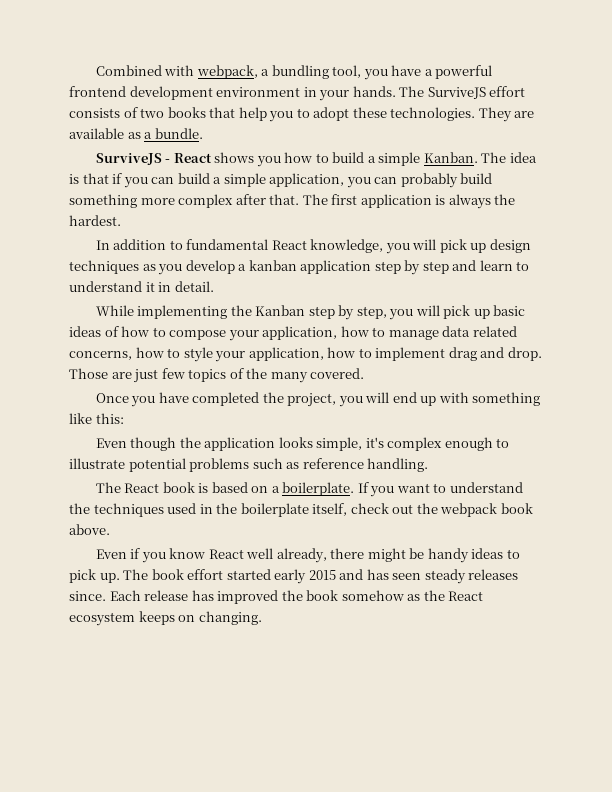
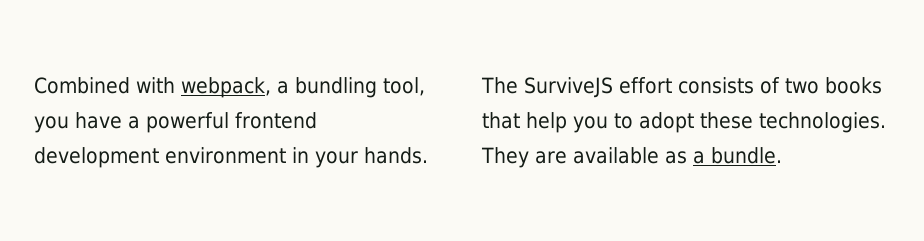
[95,152,537,167] [69,173,493,188] [69,194,516,209] [69,215,121,226] [95,239,531,254] [69,260,530,275] [69,281,214,292] [95,305,526,320] [69,326,517,341] [69,347,542,362] [69,368,365,383] [95,392,541,407] [69,413,124,424] [95,437,510,451] [69,458,429,472] [95,482,523,497] [69,503,533,517] [69,524,110,535] [95,548,520,563] [69,569,519,584] [69,590,484,604] [69,611,262,626] // SurviveJS - React shows you how to build a simple Kanban. The idea is that if you can build a simple application, you can probably build something more complex after that. The first application is always the hardest. // In addition to fundamental React knowledge, you will pick up design techniques as you develop a kanban application step by step and learn to understand it in detail. // While implementing the Kanban step by step, you will pick up basic ideas of how to compose your application, how to manage data related concerns, how to style your application, how to implement drag and drop. Those are just few topics of the many covered. // Once you have completed the project, you will end up with something like this: // Even though the application looks simple, it's complex enough to illustrate potential problems such as reference handling. // The React book is based on a boilerplate. If you want to understand the techniques used in the boilerplate itself, check out the webpack book above. // Even if you know React well already, there might be handy ideas to pick up. The book effort started early 2015 and has seen steady releases since. Each release has improved the book somehow as the React ecosystem keeps on changing. -> (782, 155) none

